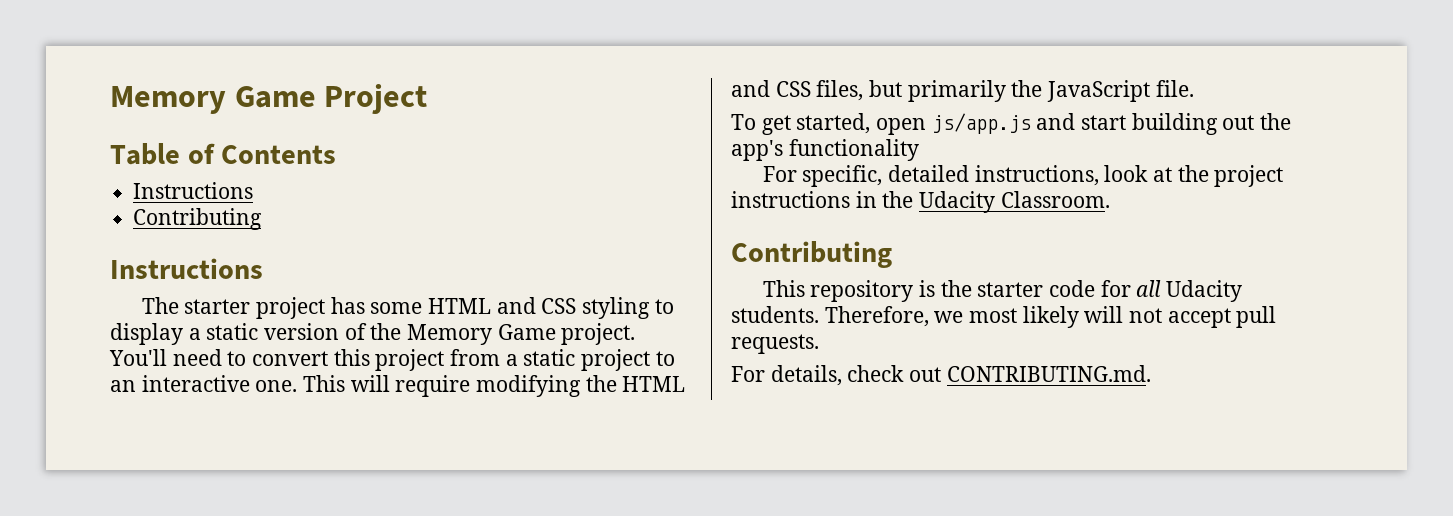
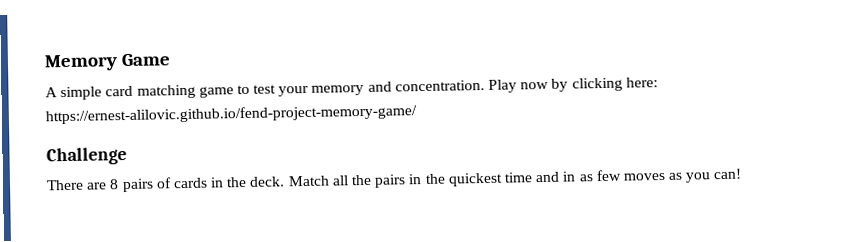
[110,84,428,114] [110,143,337,165] [133,182,254,199] [133,208,263,230] [110,258,263,279] [141,297,674,319] [110,323,636,345] [109,349,675,371] [110,375,686,397] [731,80,1194,102] [731,113,1292,135] [731,139,919,161] [762,165,1284,187] [731,191,1110,213] [731,241,892,268] [762,280,1242,302] [731,306,1277,328] [731,334,819,354] [731,365,1151,386] Memory Game Project // Table of Contents // Instructions // Contributing // Instructions // The starter project has some HTML and CSS styling to display a static version of the Memory Game project. You'll need to convert this project from a static project to an interactive one. This will require modifying the HTML and CSS files, but primarily the JavaScript file. // To get started, open js/app.js and start building out the app's functionality // For specific, detailed instructions, look at the project instructions in the Udacity Classroom. // Contributing // This repository is the starter code for all Udacity students. Therefore, we most likely will not accept pull requests. // For details, check out CONTRIBUTING.md. -> [44,53,171,72] [45,77,658,101] [45,104,417,125] [46,146,127,166] [46,168,743,193] Memory Game // A simple card matching game to test your memory and concentration. Play now by clicking here: https://ernest-alilovic.github.io/fend-project-memory-game/ // Challenge // There are 8 pairs of cards in the deck. Match all the pairs in the quickest time and in as few moves as you can!

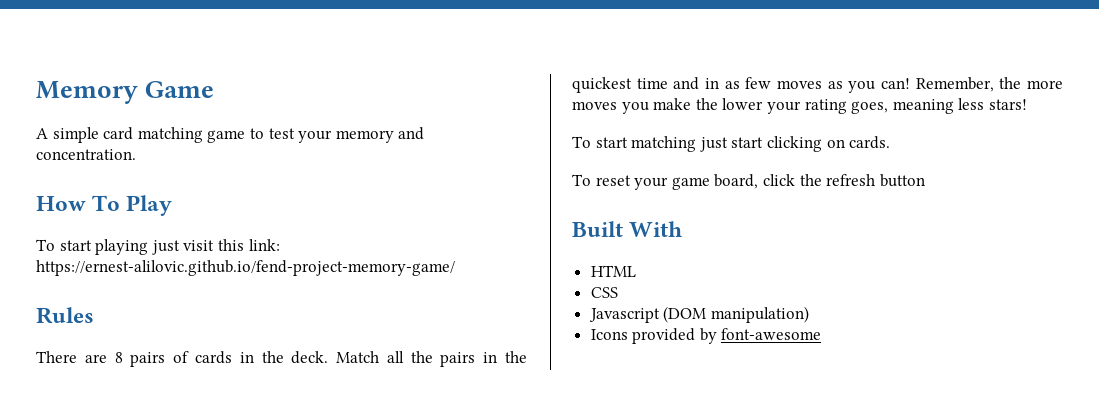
(485, 85) none -> [36,195,121,211] // How To
[520,77,658,92] now by clicking here: -> [36,239,280,255] // To start playing just visit this link:
[46,146,127,166] Challenge -> [36,307,94,324] Rules
(743, 174) none -> [915,77,1063,92] [572,98,1027,114] [572,136,891,152] [572,174,925,190] [572,221,684,237] [590,265,636,277] [590,287,618,298] [588,306,809,323] [590,328,822,344] Remember, the more moves you make the lower your rating goes, meaning less stars! // To start matching just start clicking on cards. // To reset your game board, click the refresh button // Built With // HTML // CSS // Javascript (DOM manipulation) // Icons provided by font-awesome

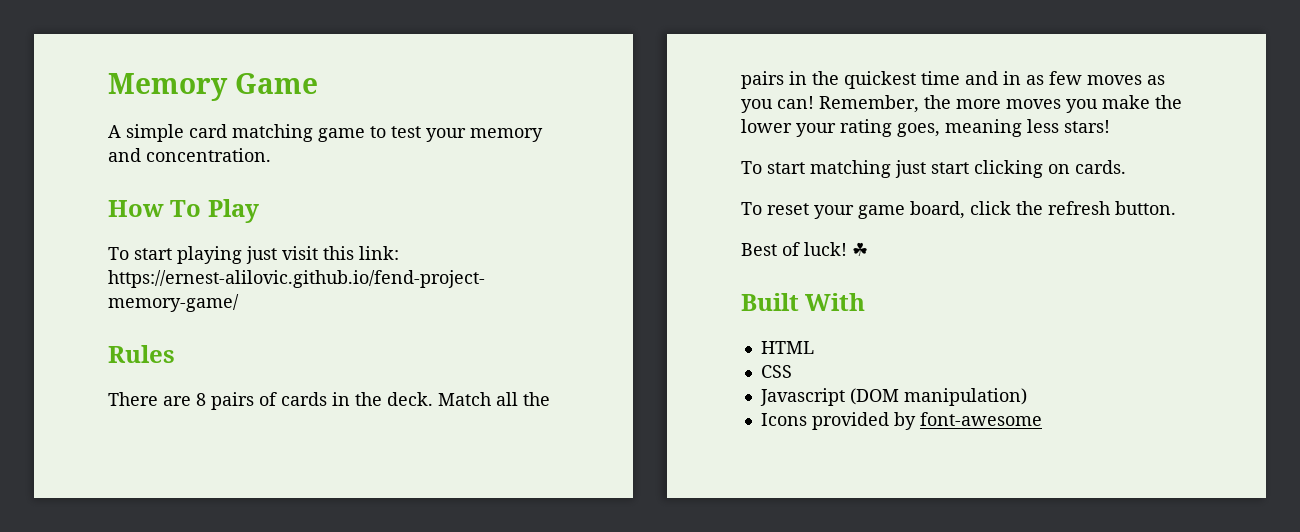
[879,174,925,187] button -> [1115,201,1176,215] [741,242,868,256] button. // Best of luck! ☘

